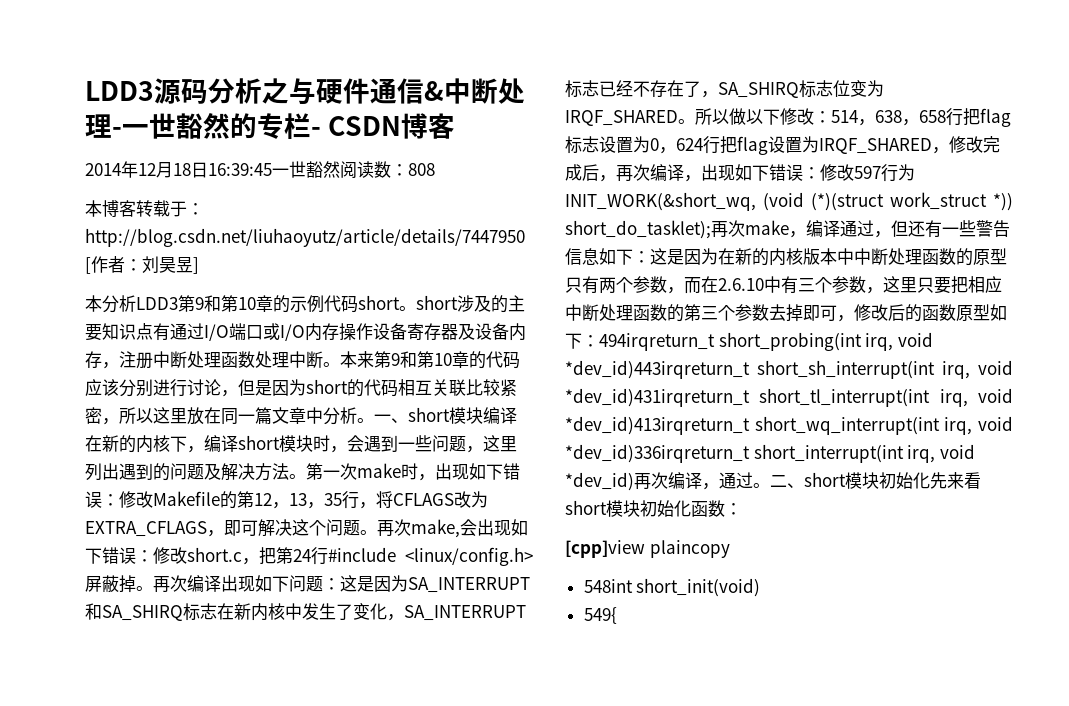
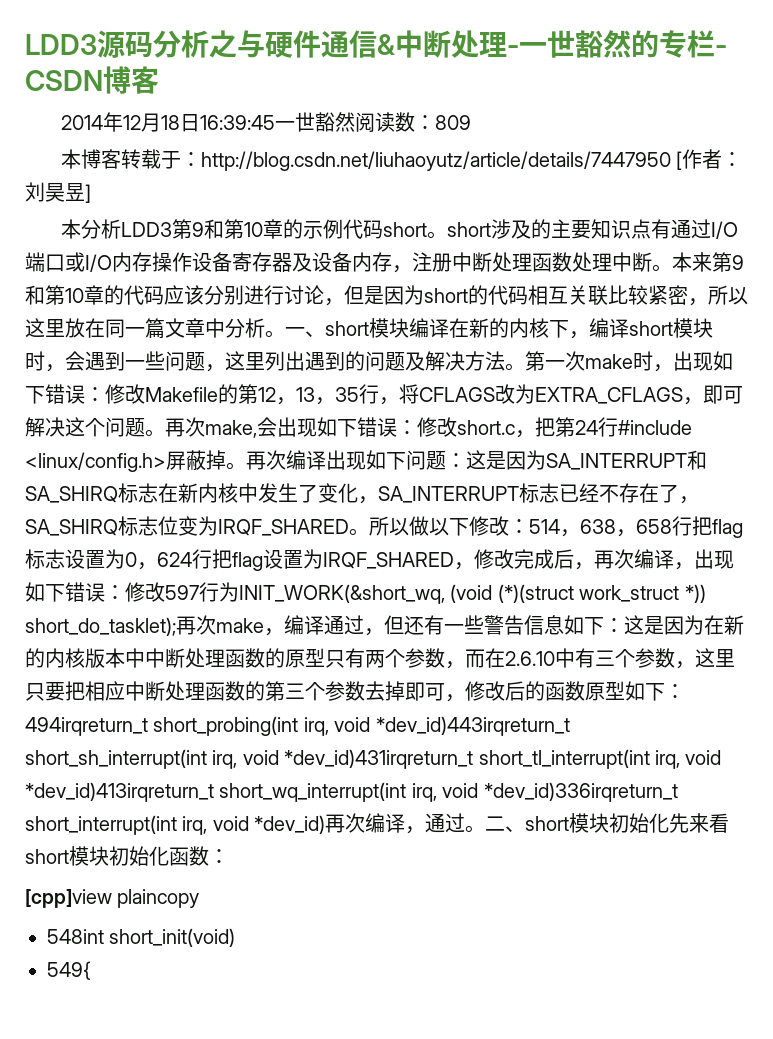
[408,163,435,176] 808 -> [434,115,471,130] 809

